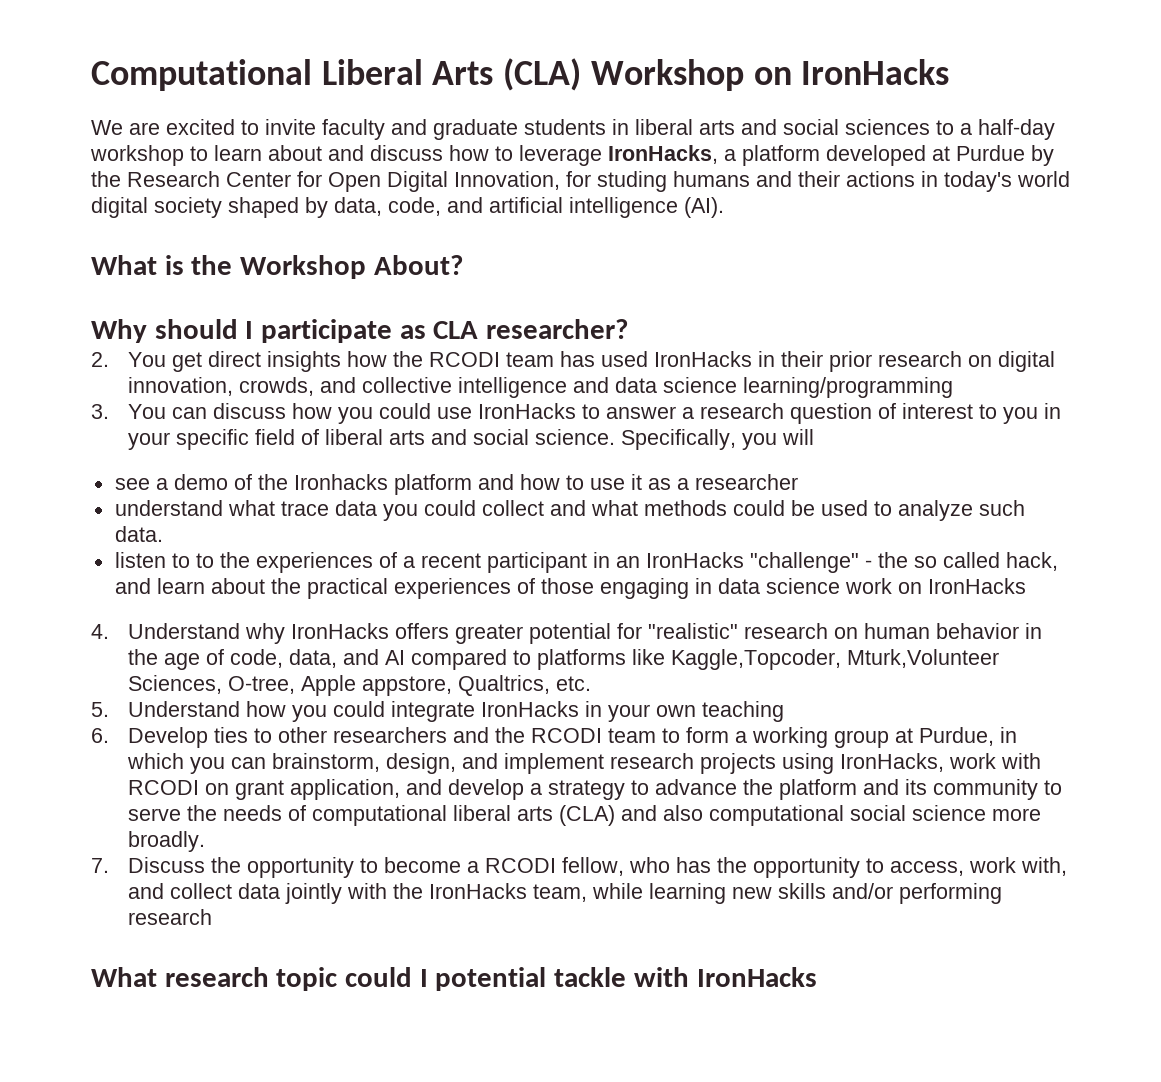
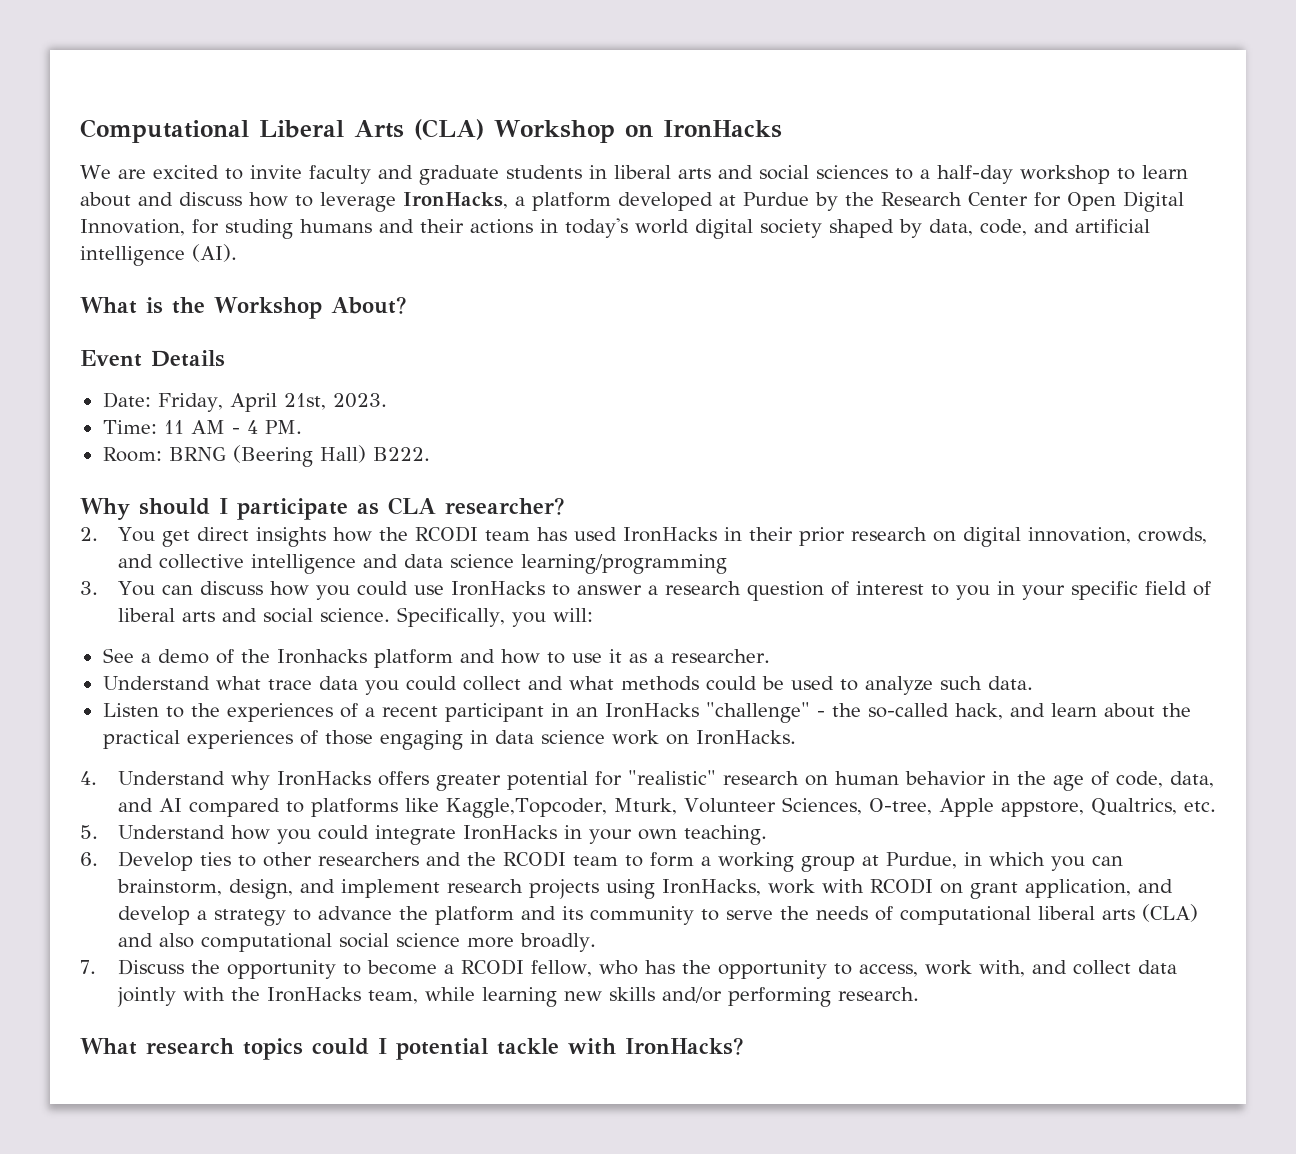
(463, 265) none -> [80,350,225,367] [102,392,387,412] [102,420,302,434] [102,445,430,467] // Event Details // Date: Friday, April 21st, 2023. // Time: 11 AM - 4 PM. // Room: BRNG (Beering Hall) B222.
[781,429,814,445] [114,478,150,490] will // see -> [552,608,593,622] [102,648,134,663] will: // See
[694,474,798,490] [114,500,223,516] researcher // understand -> [670,649,770,663] [102,676,210,690] researcher. // Understand
[114,552,190,568] listen to -> [102,703,159,717] Listen
[913,552,1000,568] so called -> [867,703,949,718] so-called
[927,578,1026,594] IronHacks -> [695,730,796,745] IronHacks.
[846,649,999,668] Mturk,Volunteer -> [613,798,776,815] Mturk, Volunteer
[701,701,784,722] teaching -> [683,825,767,845] teaching.
[127,909,212,925] research -> [837,987,919,1001] research.
[276,967,338,991] topic -> [243,1038,303,1060] topics
[696,967,817,987] IronHacks -> [625,1037,743,1055] IronHacks?

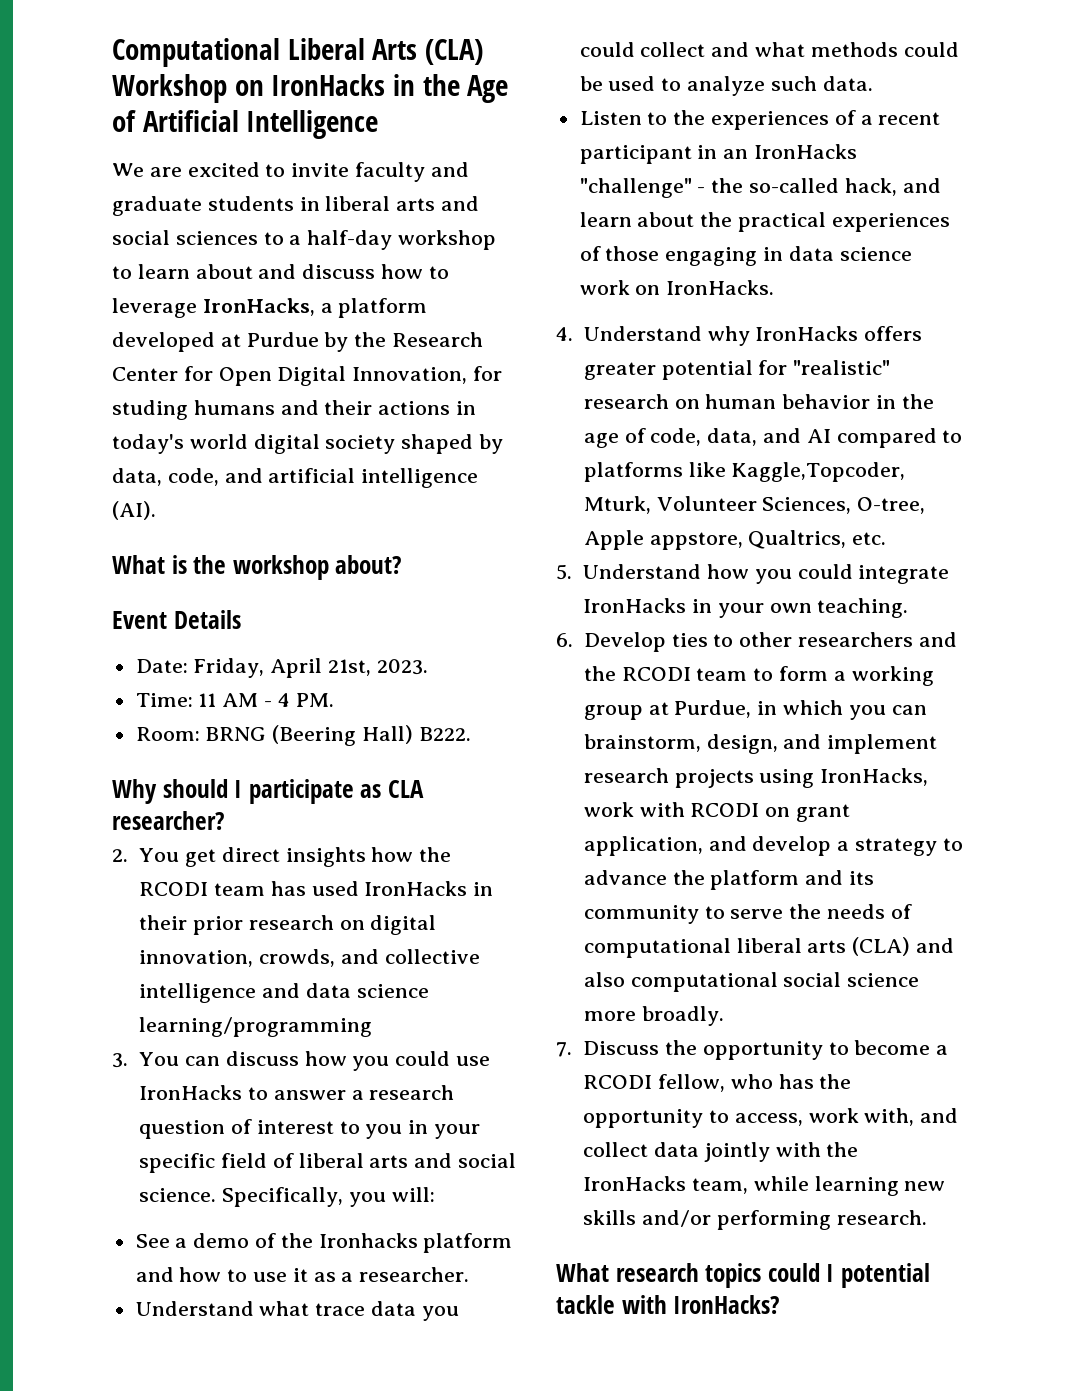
(782, 129) none -> [393,74,509,103] [112,110,379,139] in the Age of Artificial Intelligence
[214,296,406,319] Workshop About? -> [232,555,403,580] workshop about?

